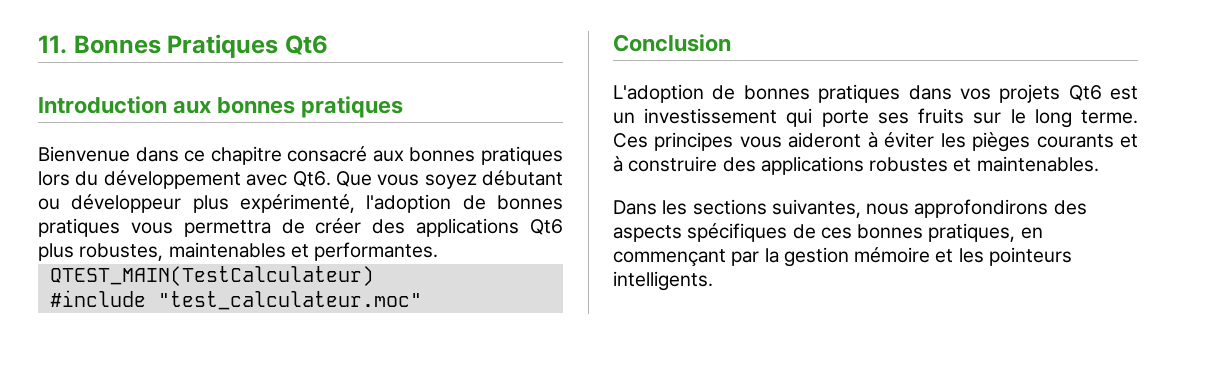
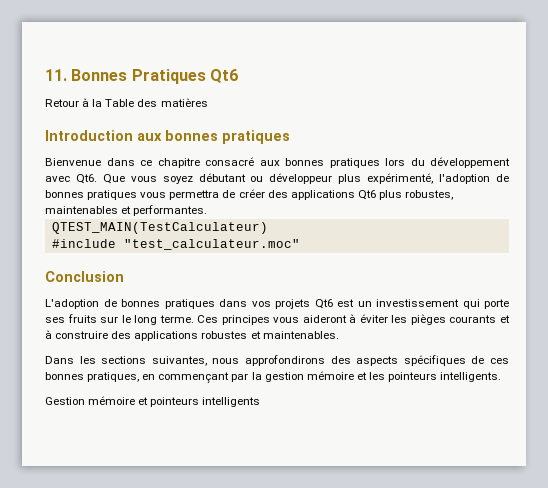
(328, 45) none -> [45,98,208,107] // Retour à la Table des matières
(713, 281) none -> [45,396,261,407] // Gestion mémoire et pointeurs intelligents

